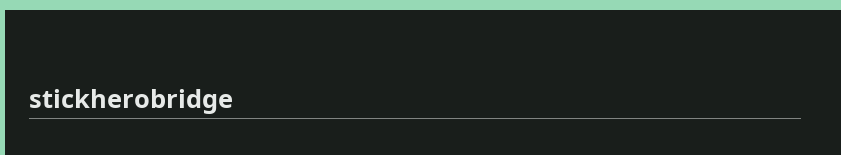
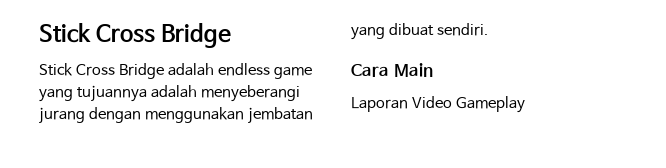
[29,89,233,114] stickherobridge -> [39,23,232,48] [39,63,312,79] [39,85,300,102] [39,107,313,124] [351,23,488,40] [351,63,433,77] [351,96,525,113] Stick Cross Bridge // Stick Cross Bridge adalah endless game yang tujuannya adalah menyeberangi jurang dengan menggunakan jembatan yang dibuat sendiri. // Cara Main // Laporan Video Gameplay

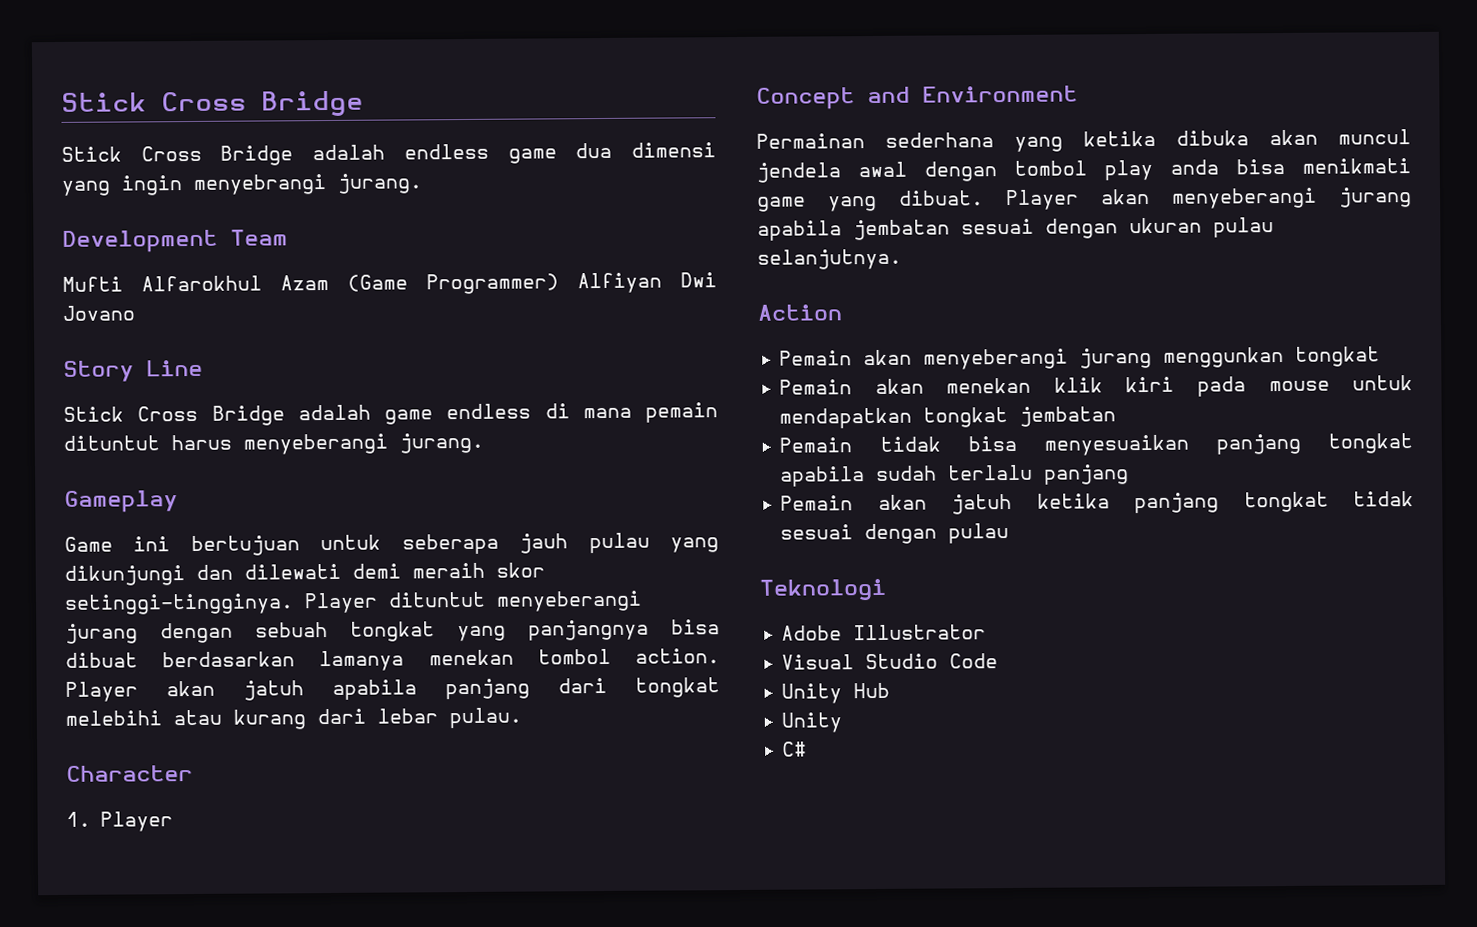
[39,85,300,102] [39,107,313,124] [351,23,488,40] [351,63,433,77] [351,96,525,113] yang tujuannya adalah menyeberangi jurang dengan menggunakan jembatan yang dibuat sendiri. // Cara Main // Laporan Video Gameplay -> [575,142,716,159] [61,173,423,196] [62,229,288,253] [62,272,717,295] [62,305,135,321] [63,359,203,382] [63,402,718,426] [63,432,484,455] [64,490,178,513] [64,532,719,557] [64,562,545,586] [64,590,642,615] [65,619,720,644] [65,648,720,672] [65,677,720,702] [65,707,522,730] [66,765,193,782] [66,811,173,832] [756,85,1078,110] [756,129,1411,152] [756,158,1411,183] [757,187,1412,212] [757,217,1274,241] [757,248,902,270] [757,304,842,321] [779,346,1381,370] [779,375,1413,397] [779,406,1117,429] [779,433,1413,456] [780,464,1130,487] [780,491,1414,515] [780,523,1010,545] [759,578,887,601] [781,624,987,641] [781,653,999,670] [781,682,891,704] [781,712,843,733] [782,741,808,757] dua dimensi yang ingin menyebrangi jurang. // Development Team // Mufti Alfarokhul Azam (Game Programmer) Alfiyan Dwi Jovano // Story Line // Stick Cross Bridge adalah game endless di mana pemain dituntut harus menyeberangi jurang. // Gameplay // Game ini bertujuan untuk seberapa jauh pulau yang dikunjungi dan dilewati demi meraih skor setinggi-tingginya. Player dituntut menyeberangi jurang dengan sebuah tongkat yang panjangnya bisa dibuat berdasarkan lamanya menekan tombol action. Player akan jatuh apabila panjang dari tongkat melebihi atau kurang dari lebar pulau. // Character // 1. Player // Concept and Environment // Permainan sederhana yang ketika dibuka akan muncul jendela awal dengan tombol play anda bisa menikmati game yang dibuat. Player akan menyeberangi jurang apabila jembatan sesuai dengan ukuran pulau selanjutnya. // Action // Pemain akan menyeberangi jurang menggunkan tongkat // Pemain akan menekan klik kiri pada mouse untuk mendapatkan tongkat jembatan // Pemain tidak bisa menyesuaikan panjang tongkat apabila sudah terlalu panjang // Pemain akan jatuh ketika panjang tongkat tidak sesuai dengan pulau // Teknologi // Adobe Illustrator // Visual Studio Code // Unity Hub // Unity // C#

